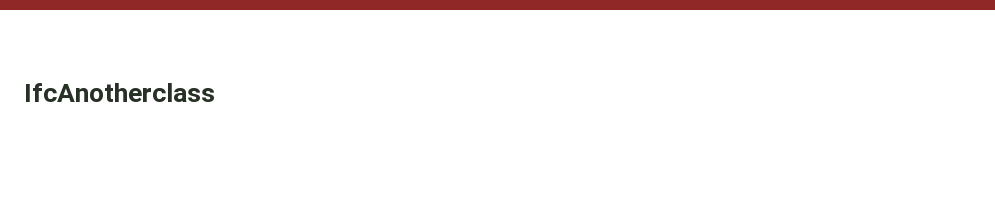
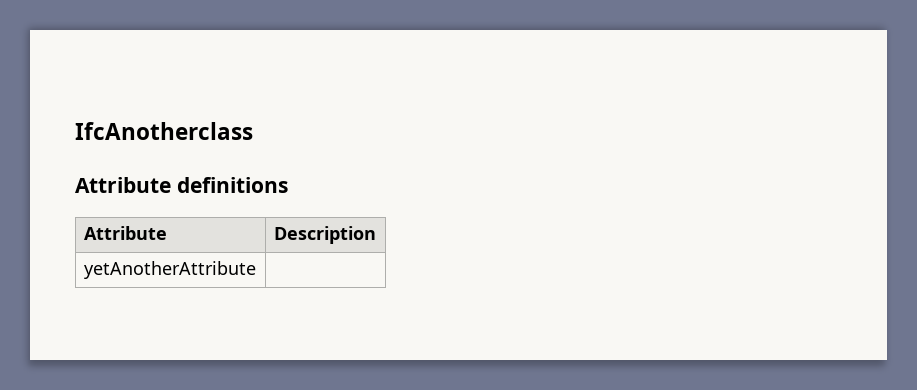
(215, 92) none -> [75,177,288,193] [83,226,167,240] [273,226,376,244] [83,261,256,279] // Attribute definitions // Attribute | Description // yetAnotherAttribute |

